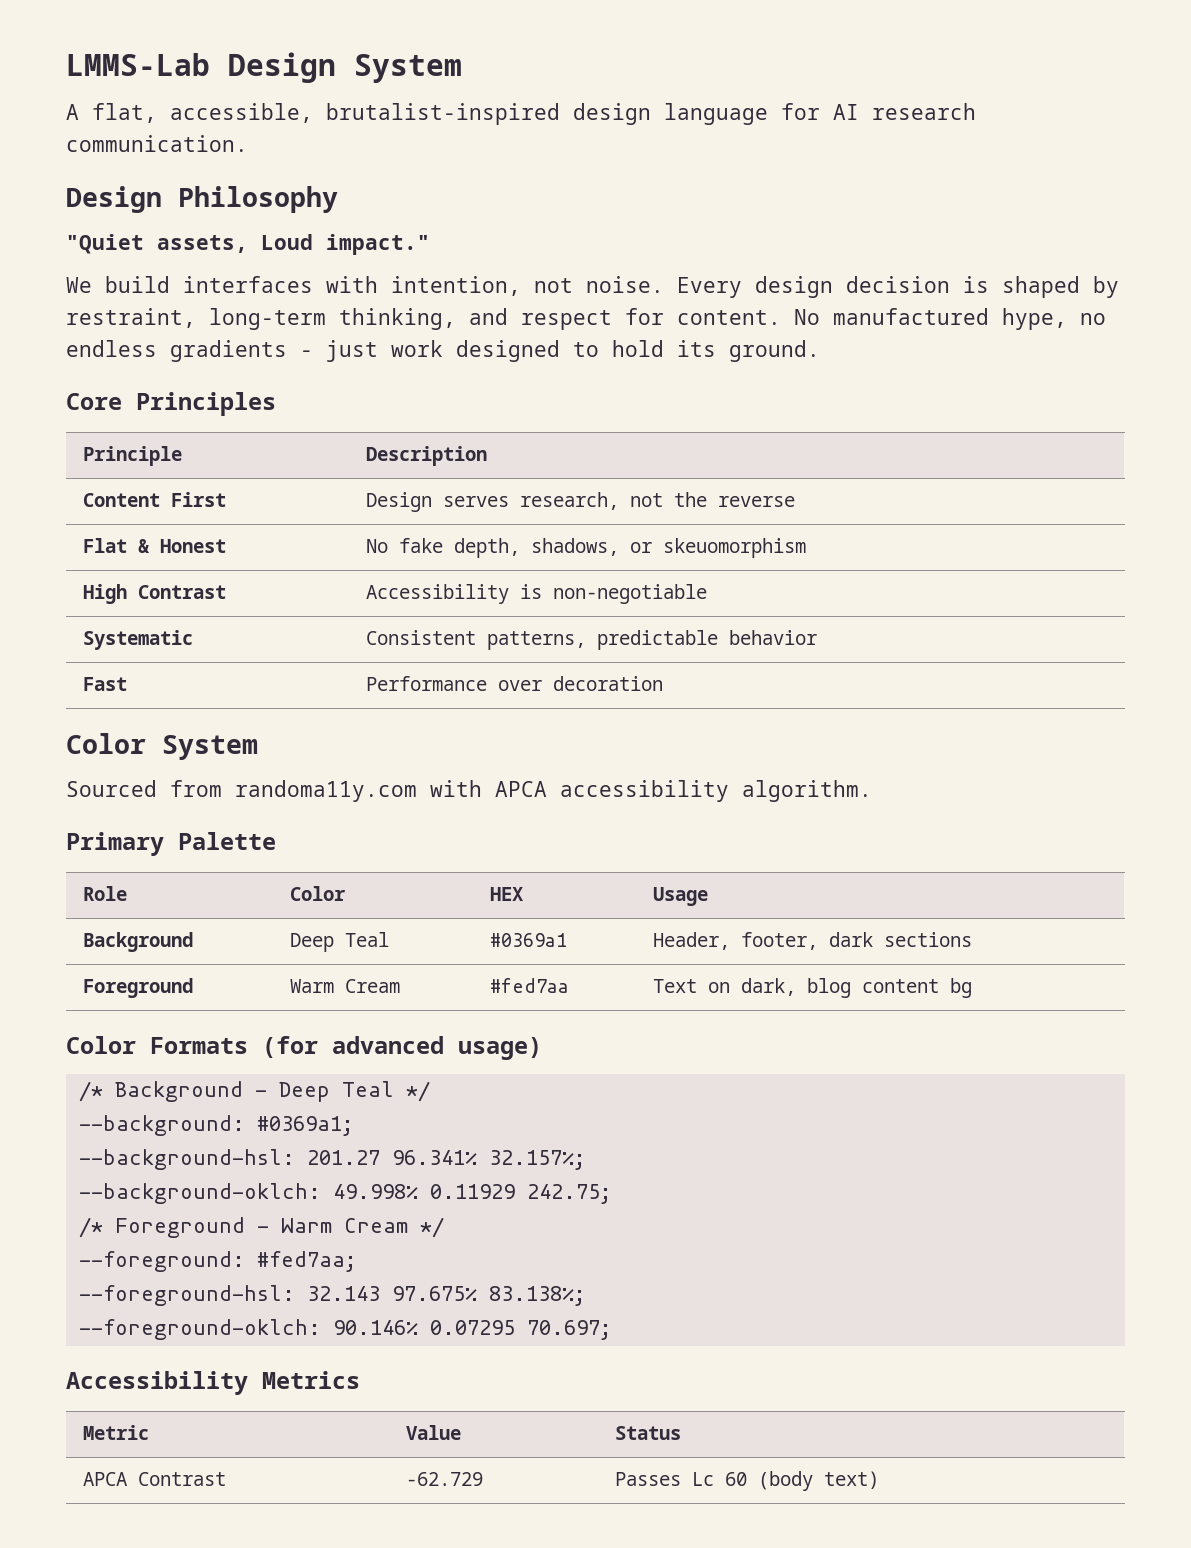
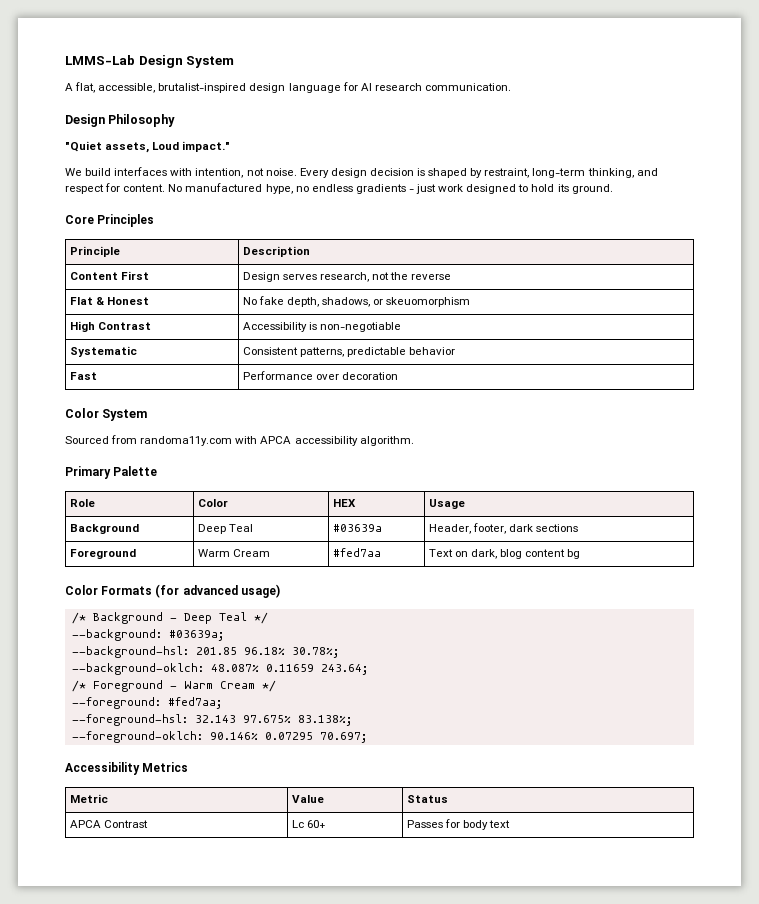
[489,933,567,947] #0369a1 -> [332,524,382,532] #03639a
[256,1116,354,1136] #0369a1; -> [168,630,224,641] #03639a;
[306,1150,586,1170] [78,1183,612,1204] 201.27 96.341% 32.157%; // --background-oklch: 49.998% 0.11929 242.75; -> [195,647,339,658] [71,663,368,675] 201.85 96.18% 30.78%; // --background-oklch: 48.087% 0.11659 243.64;
[405,1472,483,1486] -62.729 -> [291,820,327,828] Lc 60+
[691,1471,879,1491] Lc 60 (body text) -> [445,819,511,830] for body text

